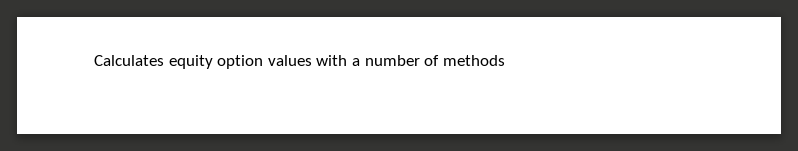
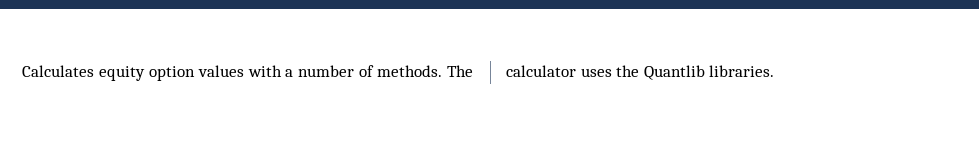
[442,55,505,66] methods -> [377,65,775,80] methods. The calculator uses the Quantlib libraries.

